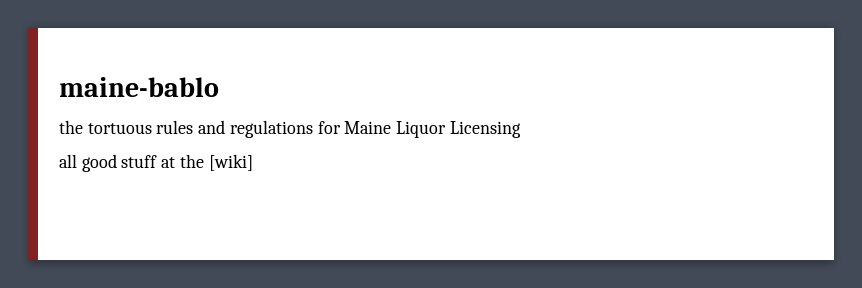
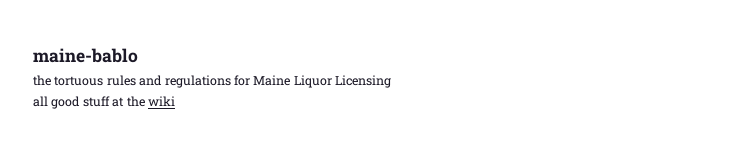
[208,154,253,171] [wiki] -> [147,96,175,106] wiki

